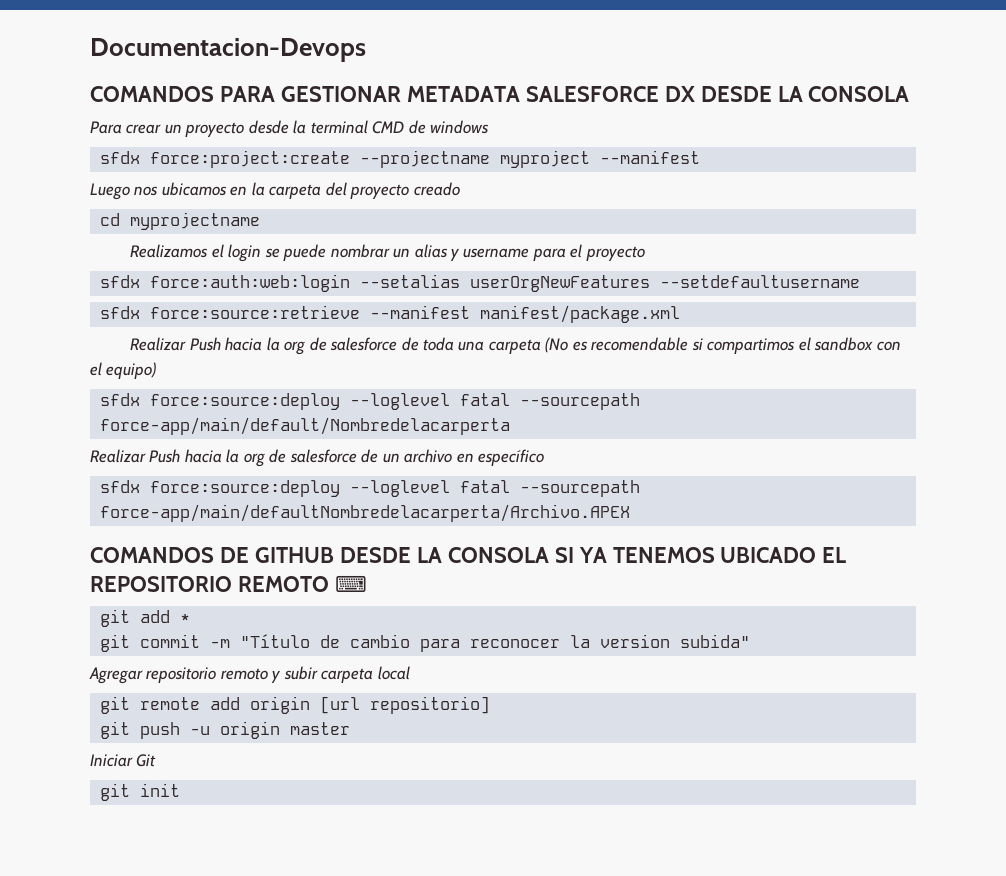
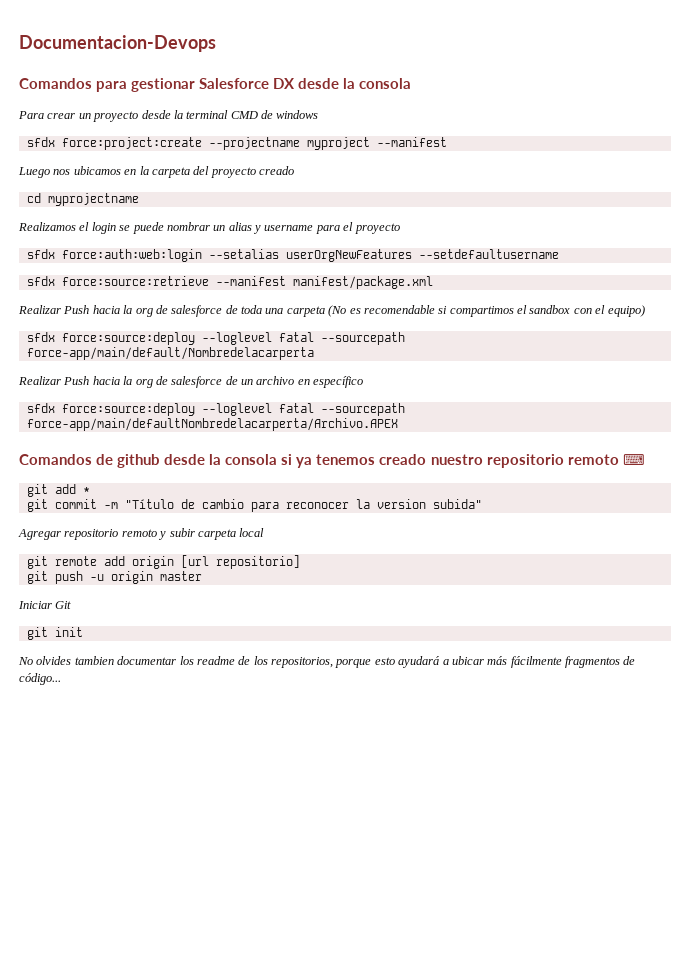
[90,86,910,102] COMANDOS PARA GESTIONAR METADATA SALESFORCE DX DESDE LA CONSOLA -> [19,78,412,92] Comandos para gestionar Salesforce DX desde la consola
[90,547,847,563] [90,576,329,592] COMANDOS DE GITHUB DESDE LA CONSOLA SI YA TENEMOS UBICADO EL REPOSITORIO REMOTO -> [19,454,619,468] Comandos de github desde la consola si ya tenemos creado nuestro repositorio remoto
(180, 790) none -> [18,656,636,668] [19,673,61,685] // No olvides tambien documentar los readme de los repositorios, porque esto ayudará a ubicar más fácilmente fragmentos de código...

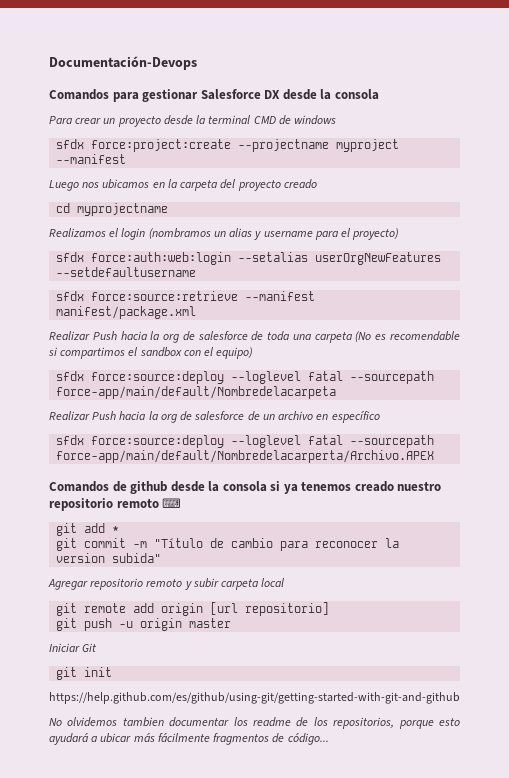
[19,35,216,52] Documentacion-Devops -> [49,56,197,70] Documentación-Devops
[119,222,210,234] se puede nombrar -> [148,228,211,239] (nombramos
[354,223,400,234] proyecto -> [352,228,400,240] proyecto)
[26,347,314,360] force-app/main/default/Nombredelacarperta -> [56,386,337,399] force-app/main/default/Nombredelacarpeta
[26,418,398,431] force-app/main/defaultNombredelacarperta/Archivo.APEX -> [56,450,435,463] force-app/main/default/Nombredelacarperta/Archivo.APEX
(83, 632) none -> [49,692,460,704] // https://help.github.com/es/github/using-git/getting-started-with-git-and-github
[36,656,72,665] olvides -> [67,717,118,727] olvidemos

